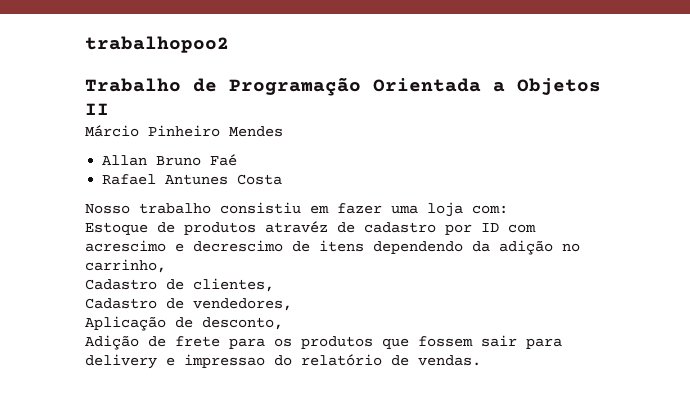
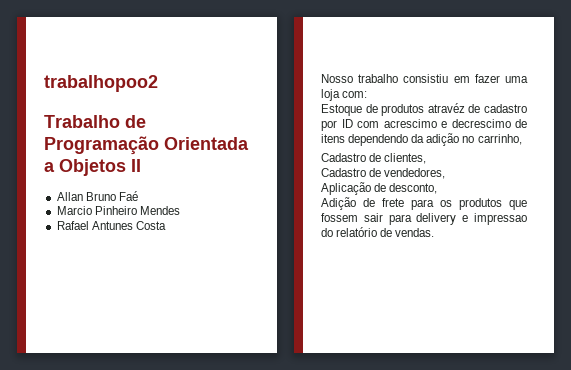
[85,125,283,137] // Márcio Pinheiro Mendes -> (141, 165) none
(238, 160) none -> [56,206,180,215] // Marcio Pinheiro Mendes

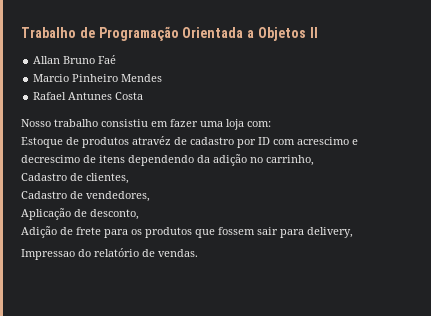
[44,75,158,92] trabalhopoo2 // -> (21, 32) none
[416,213,527,225] delivery e impressao -> [307,227,353,238] [21,249,75,260] delivery, // Impressao

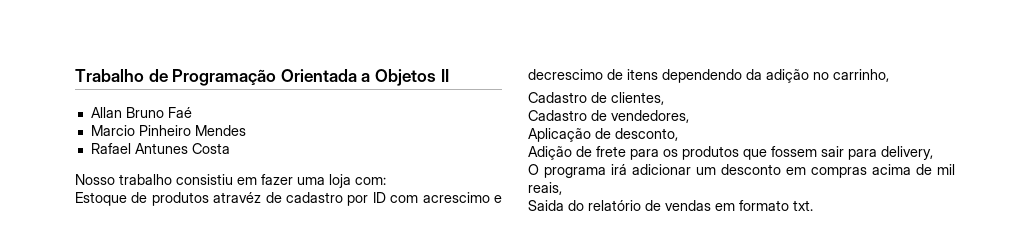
[21,248,198,260] Impressao do relatório de vendas. -> [528,164,955,178] [528,182,562,195] [528,200,813,211] O programa irá adicionar um desconto em compras acima de mil reais, // Saida do relatório de vendas em formato txt.

